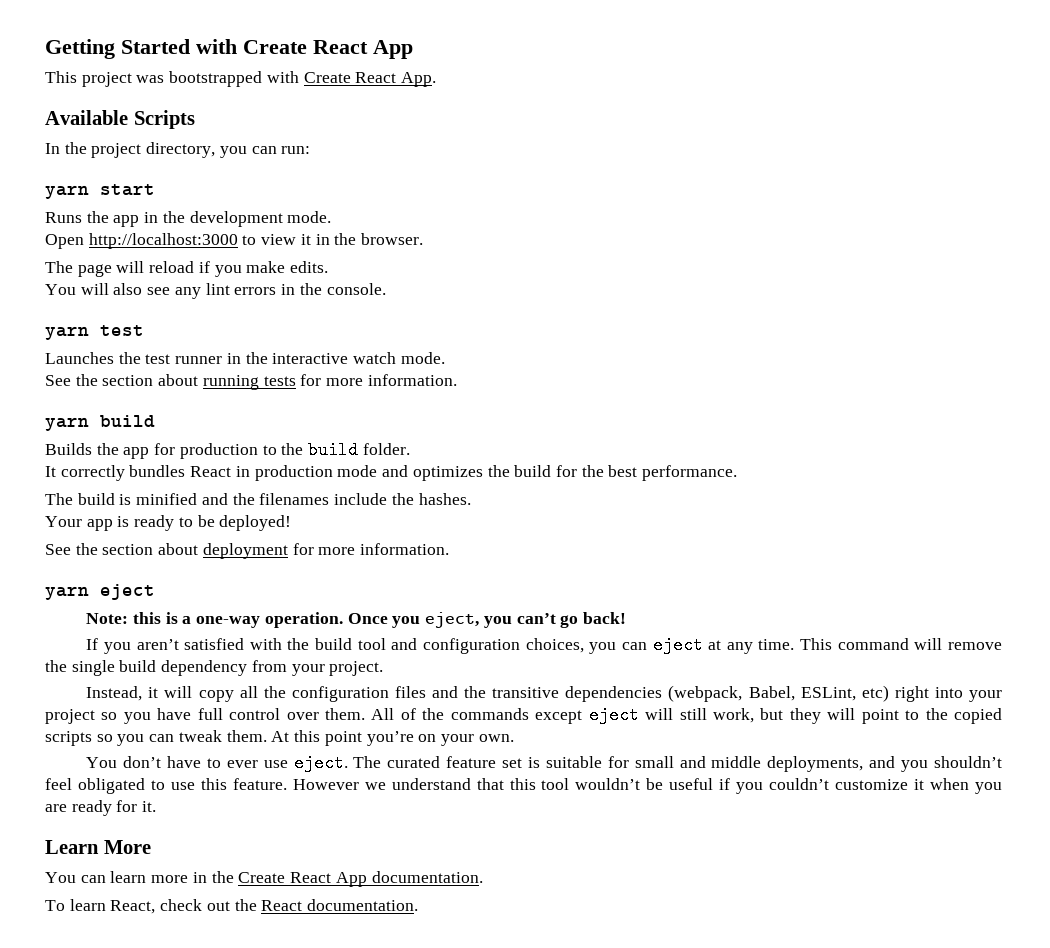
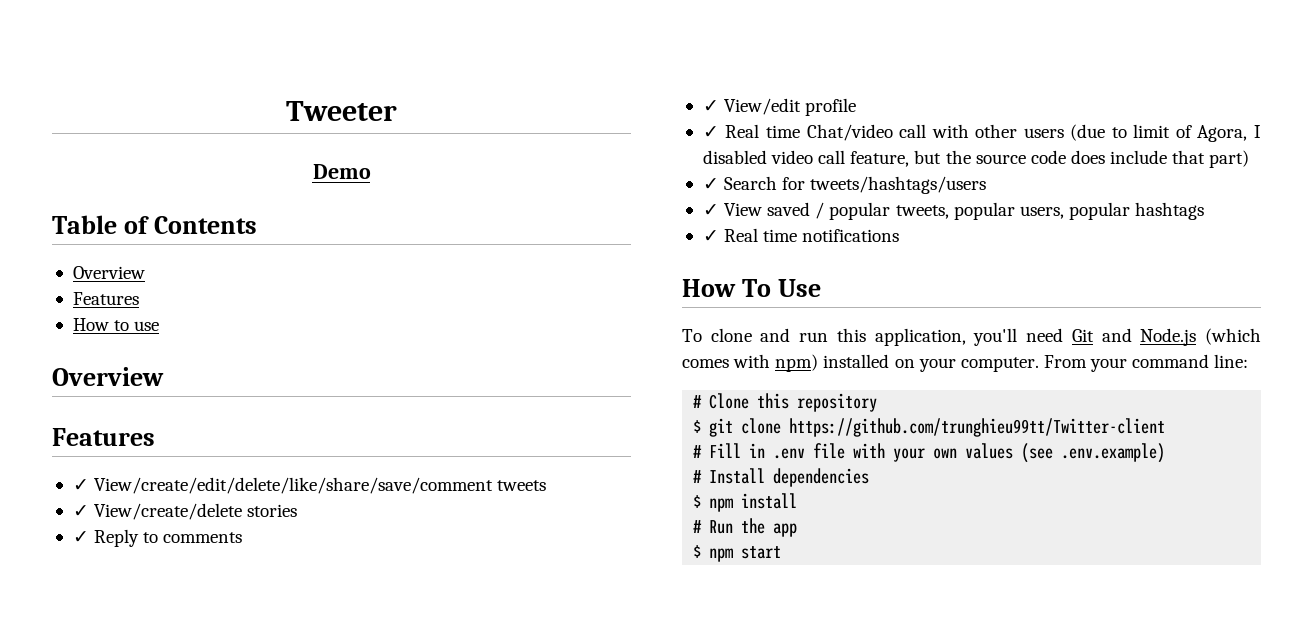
[45,39,413,59] [45,71,437,87] [45,110,195,129] [45,142,311,158] [45,184,155,199] [45,211,332,227] [45,233,424,249] [45,261,329,277] [45,283,386,299] [45,325,144,340] [45,352,445,364] [45,374,457,390] [45,415,155,431] [45,441,410,459] [45,465,738,481] [45,493,471,505] [45,515,292,531] [45,543,450,559] [45,584,155,600] [86,612,626,628] [86,636,1003,654] [45,660,384,676] [86,685,1002,702] [45,706,1002,724] [45,730,514,746] [86,754,1003,772] [45,778,1003,794] [45,800,157,816] [45,840,151,854] [45,871,483,887] [45,899,419,914] Getting Started with Create React App // This project was bootstrapped with Create React App. // Available Scripts // In the project directory, you can run: // yarn start // Runs the app in the development mode. // Open http://localhost:3000 to view it in the browser. // The page will reload if you make edits. // You will also see any lint errors in the console. // yarn test // Launches the test runner in the interactive watch mode. // See the section about running tests for more information. // yarn build // Builds the app for production to the build folder. // It correctly bundles React in production mode and optimizes the build for the best performance. // The build is minified and the filenames include the hashes. // Your app is ready to be deployed! // See the section about deployment for more information. // yarn eject // Note: this is a one-way operation. Once you eject, you can’t go back! // If you aren’t satisfied with the build tool and configuration choices, you can eject at any time. This command will remove the single build dependency from your project. // Instead, it will copy all the configuration files and the transitive dependencies (webpack, Babel, ESLint, etc) right into your project so you have full control over them. All of the commands except eject will still work, but they will point to the copied scripts so you can tweak them. At this point you’re on your own. // You don’t have to ever use eject. The curated feature set is suitable for small and middle deployments, and you shouldn’t feel obligated to use this feature. However we understand that this tool wouldn’t be useful if you couldn’t customize it when you are ready for it. // Learn More // You can learn more in the Create React App documentation. // To learn React, check out the React documentation. -> [286,101,397,121] [312,164,371,179] [52,215,257,234] [72,266,145,279] [72,292,139,305] [72,318,160,331] [52,367,164,386] [52,428,155,446] [72,477,547,494] [72,503,298,520] [72,529,243,547] [702,98,857,116] [702,124,1261,142] [702,150,1250,168] [702,176,987,194] [702,202,1205,220] [702,228,900,242] [682,279,821,297] [682,328,1261,346] [682,354,1249,372] [693,393,878,412] [693,418,1166,437] [693,443,1166,463] [693,468,870,487] [693,493,798,512] [693,518,798,537] [693,545,782,562] Tweeter // Demo // Table of Contents // Overview // Features // How to use // Overview // Features // ✓ View/create/edit/delete/like/share/save/comment tweets // ✓ View/create/delete stories // ✓ Reply to comments // ✓ View/edit profile // ✓ Real time Chat/video call with other users (due to limit of Agora, I disabled video call feature, but the source code does include that part) // ✓ Search for tweets/hashtags/users // ✓ View saved / popular tweets, popular users, popular hashtags // ✓ Real time notifications // How To Use // To clone and run this application, you'll need Git and Node.js (which comes with npm) installed on your computer. From your command line: // # Clone this repository // $ git clone https://github.com/trunghieu99tt/Twitter-client // # Fill in .env file with your own values (see .env.example) // # Install dependencies // $ npm install // # Run the app // $ npm start

